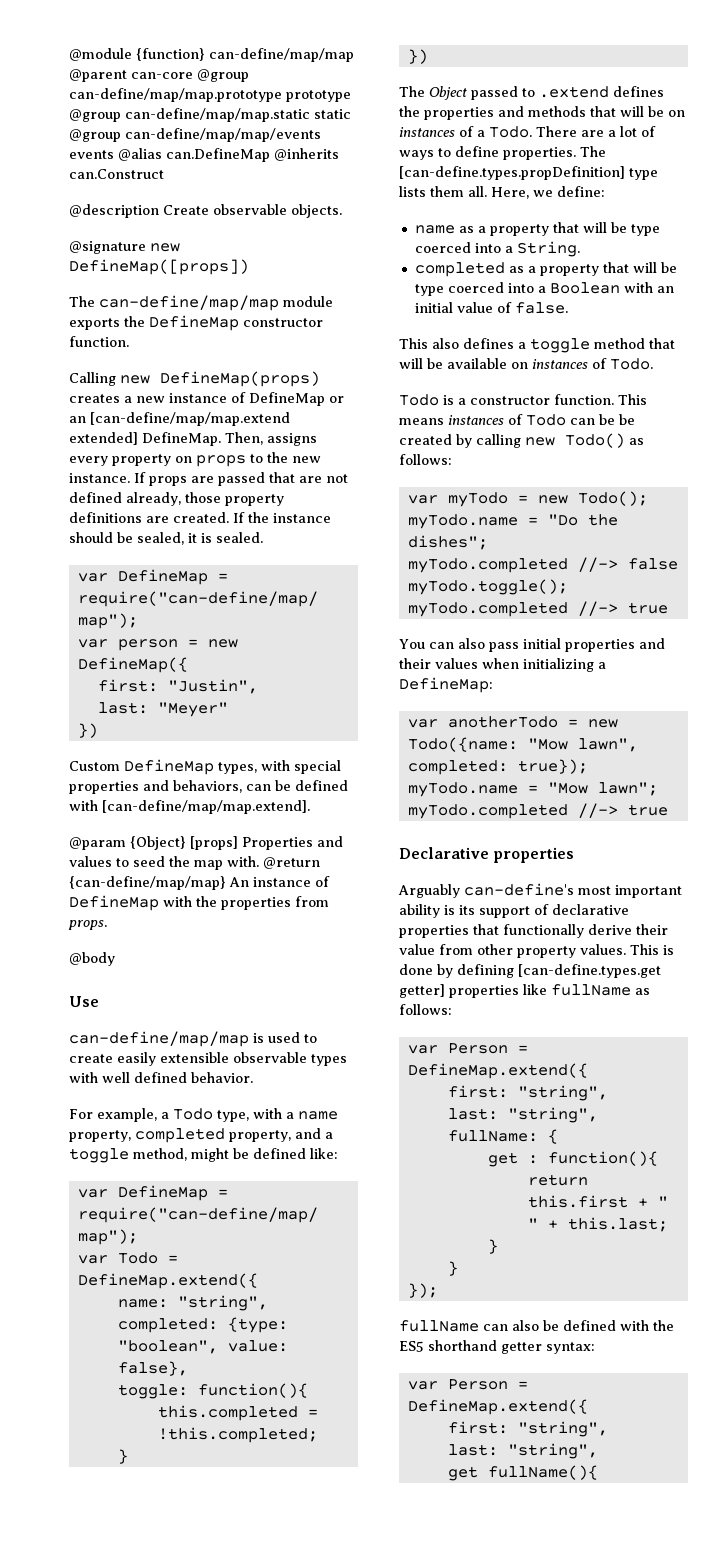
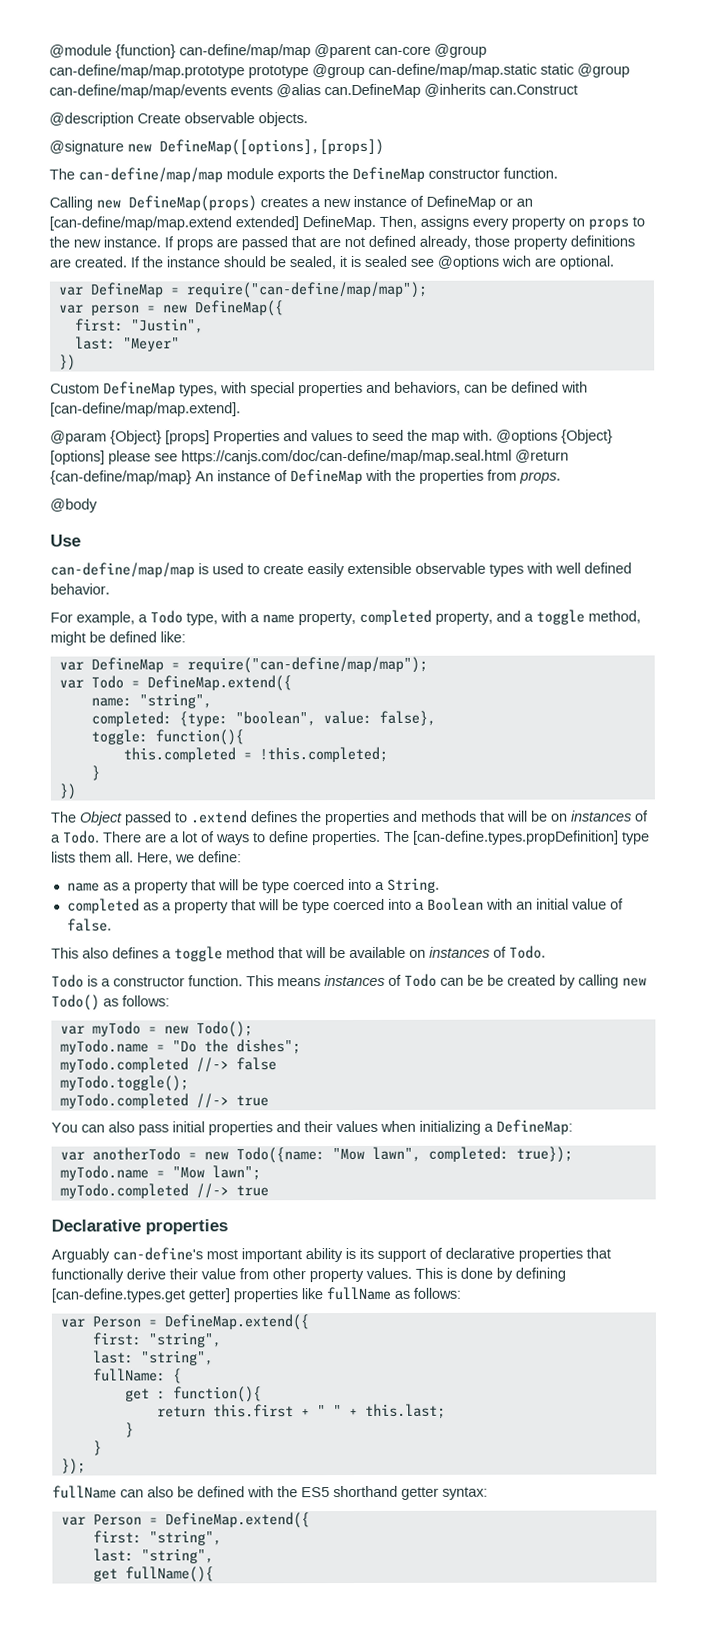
[69,259,249,275] DefineMap([props]) -> [159,138,384,156] DefineMap([options],[props])
[216,532,263,543] sealed. -> [364,255,614,270] sealed see @options wich are optional.
(259, 861) none -> [496,429,613,444] [50,449,512,465] @options {Object} [options] please see https://canjs.com/doc/can-define/map/map.seal.html

